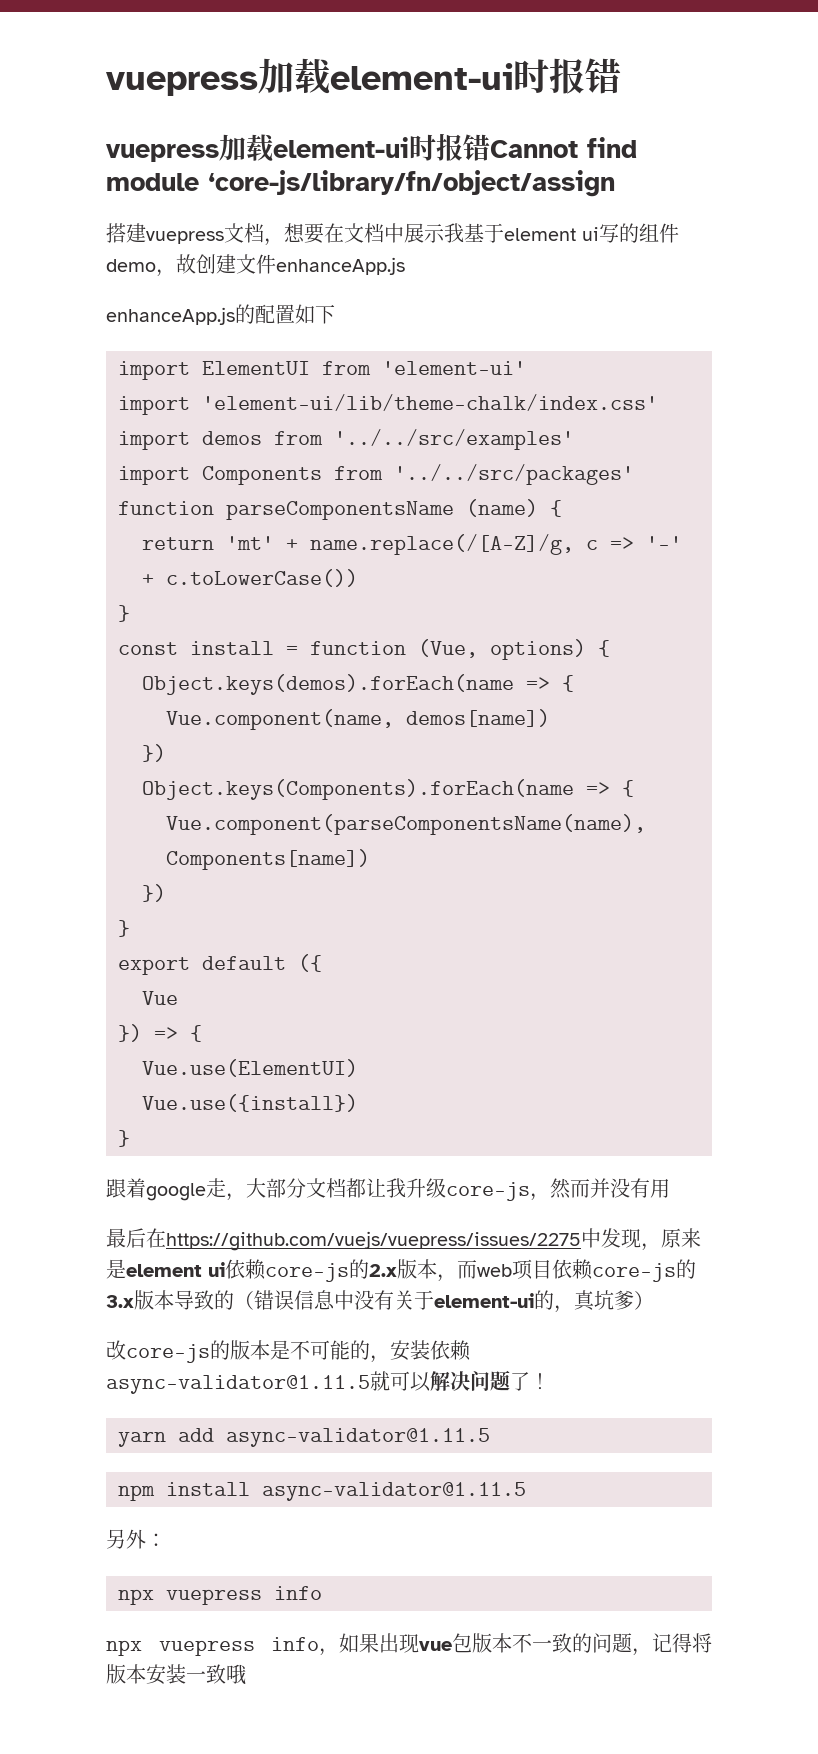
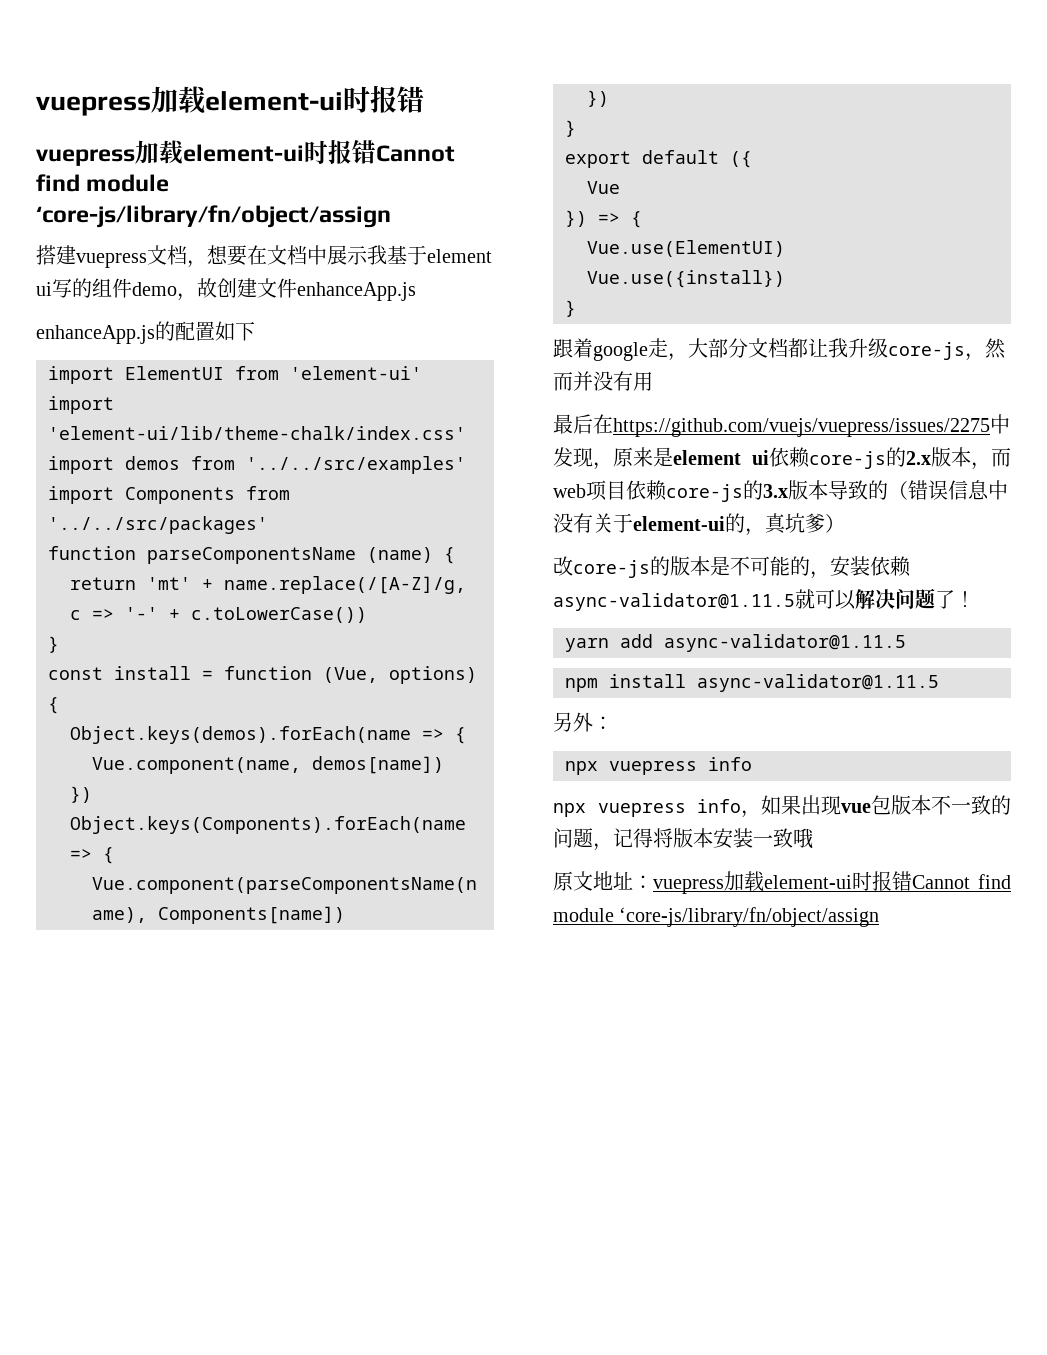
(247, 1674) none -> [553,871,1011,894] [553,907,880,927] // 原文地址：vuepress加载element-ui时报错Cannot find module ‘core-js/library/fn/object/assign

